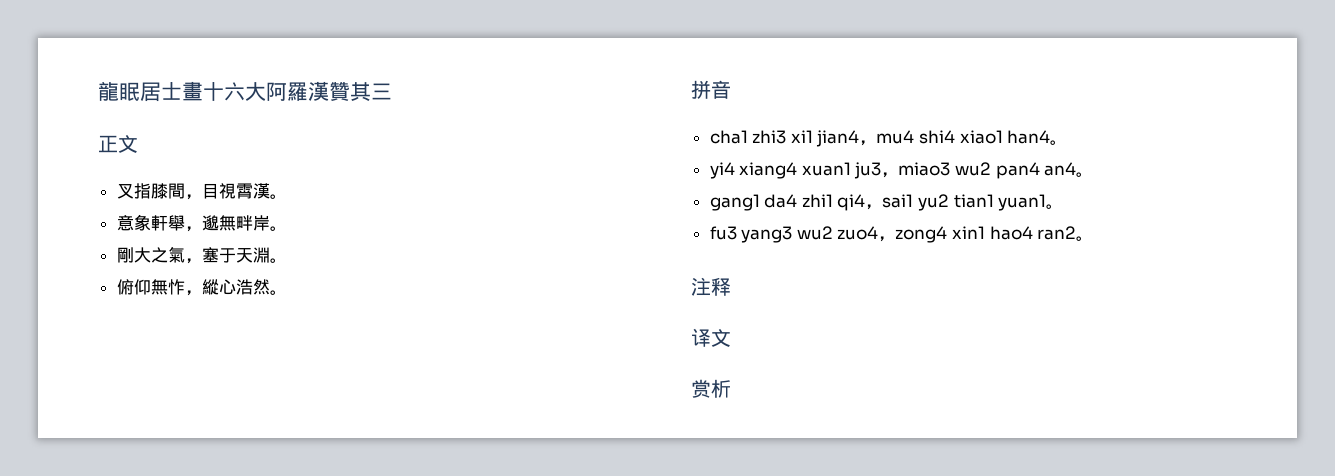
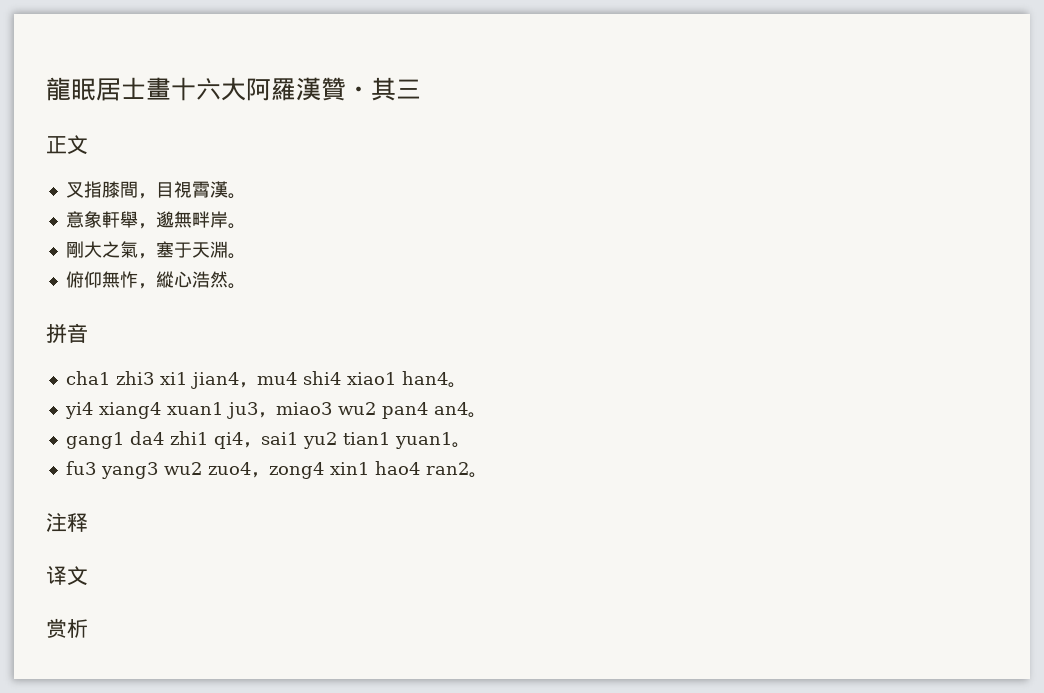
(350, 91) none -> [346,86,371,98] ・

